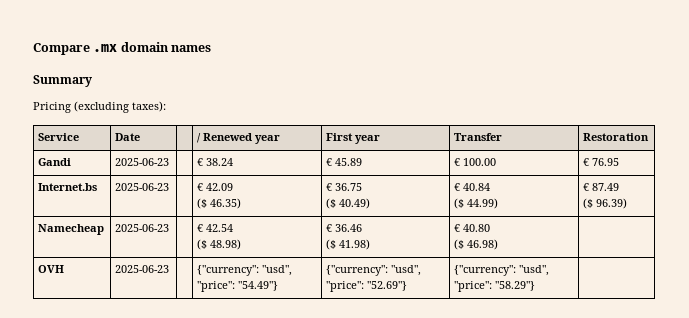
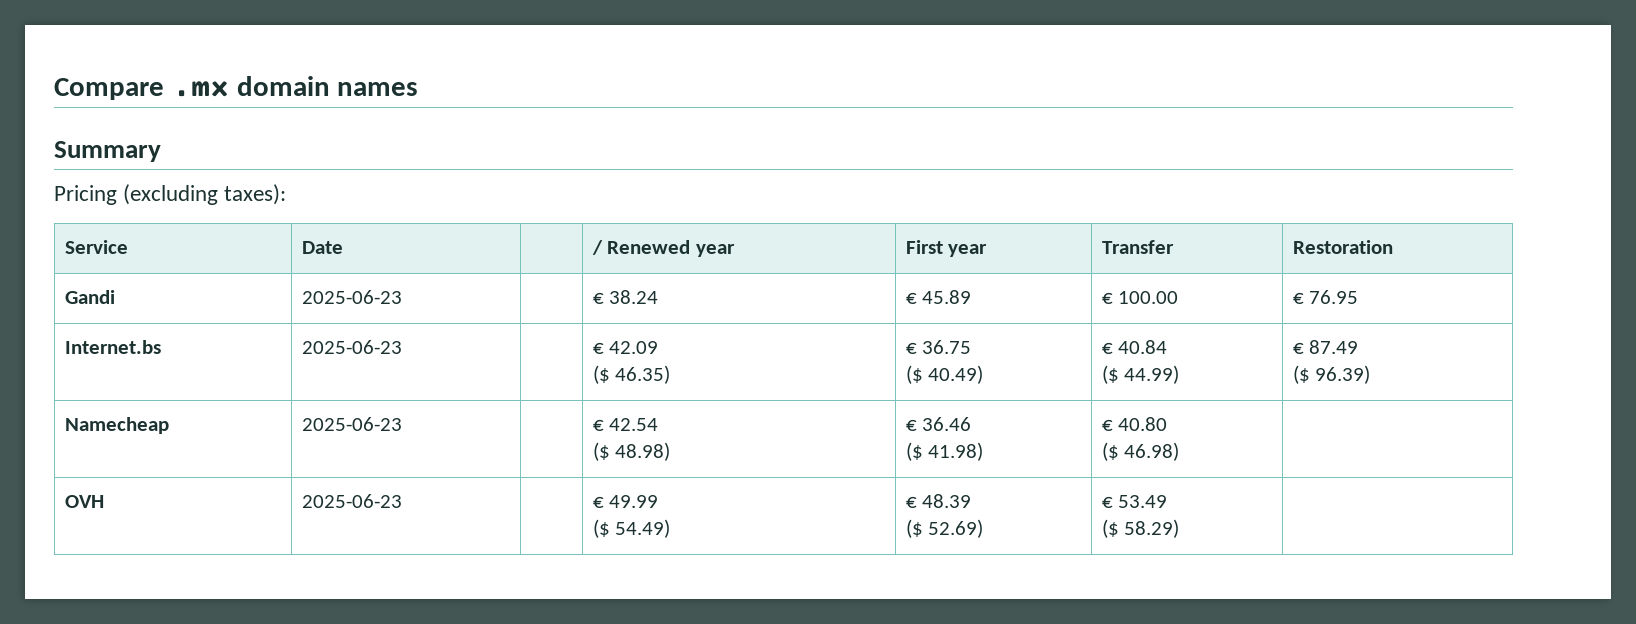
[197,265,293,276] [197,281,279,292] [326,265,422,276] [326,281,408,292] [454,265,550,276] [454,281,536,292] {"currency": "usd", "price": "54.49"} | {"currency": "usd", "price": "52.69"} | {"currency": "usd", "price": "58.29"} -> [592,495,659,508] [592,519,671,538] [905,494,972,508] [905,519,984,538] [1101,495,1168,508] [1101,519,1180,538] € 49.99 // ($ 54.49) | € 48.39 // ($ 52.69) | € 53.49 // ($ 58.29)

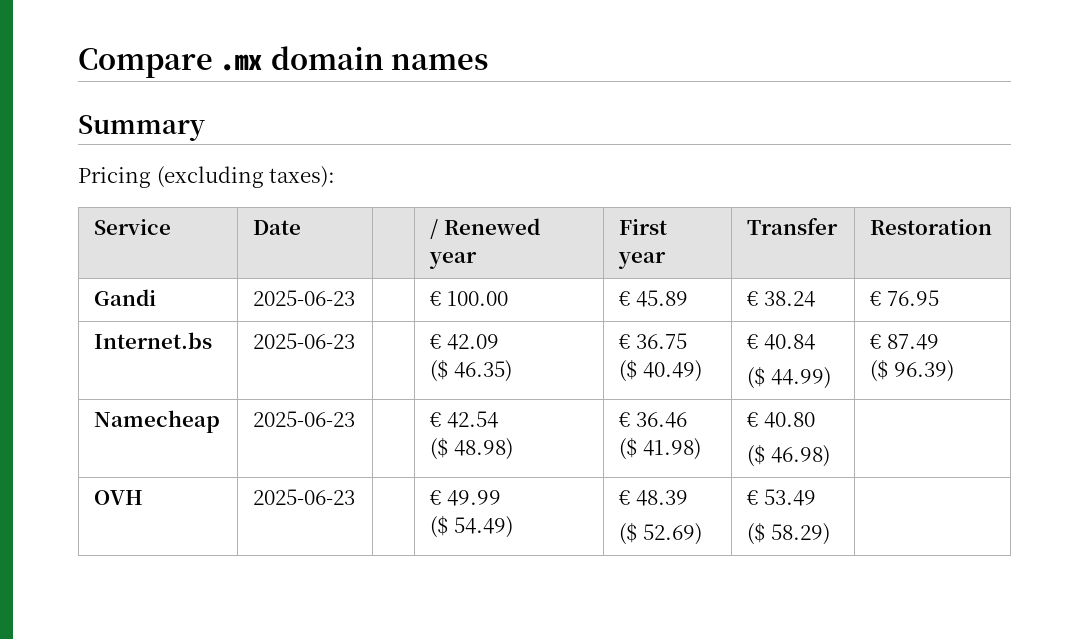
[609,290,659,304] 38.24 -> [446,291,508,306] 100.00
[1118,291,1179,304] 100.00 -> [763,291,815,307] 38.24

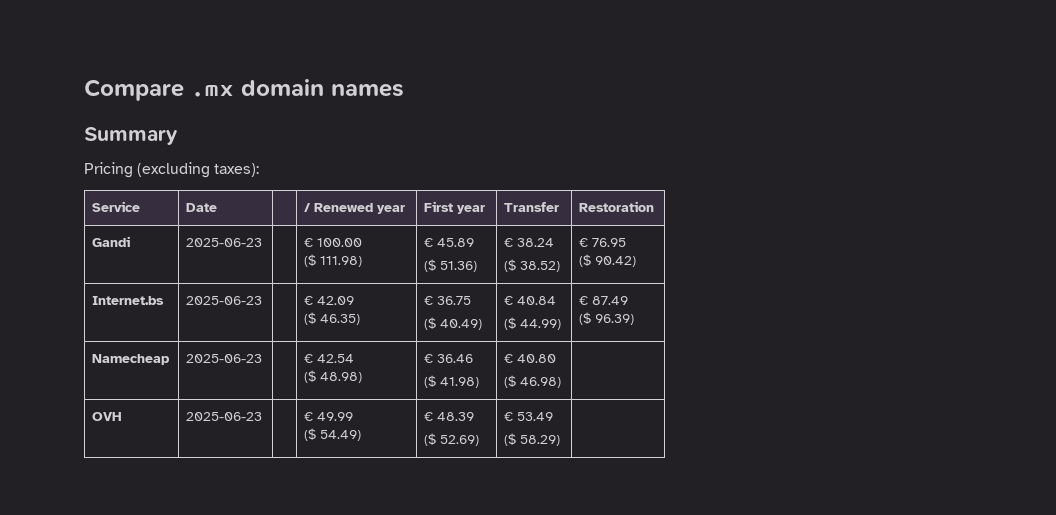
(508, 298) none -> [304,254,363,267] // ($ 111.98)
(688, 298) none -> [424,259,478,272] // ($ 51.36)
(815, 299) none -> [504,259,561,272] // ($ 38.52)
(939, 298) none -> [579,254,637,267] // ($ 90.42)

